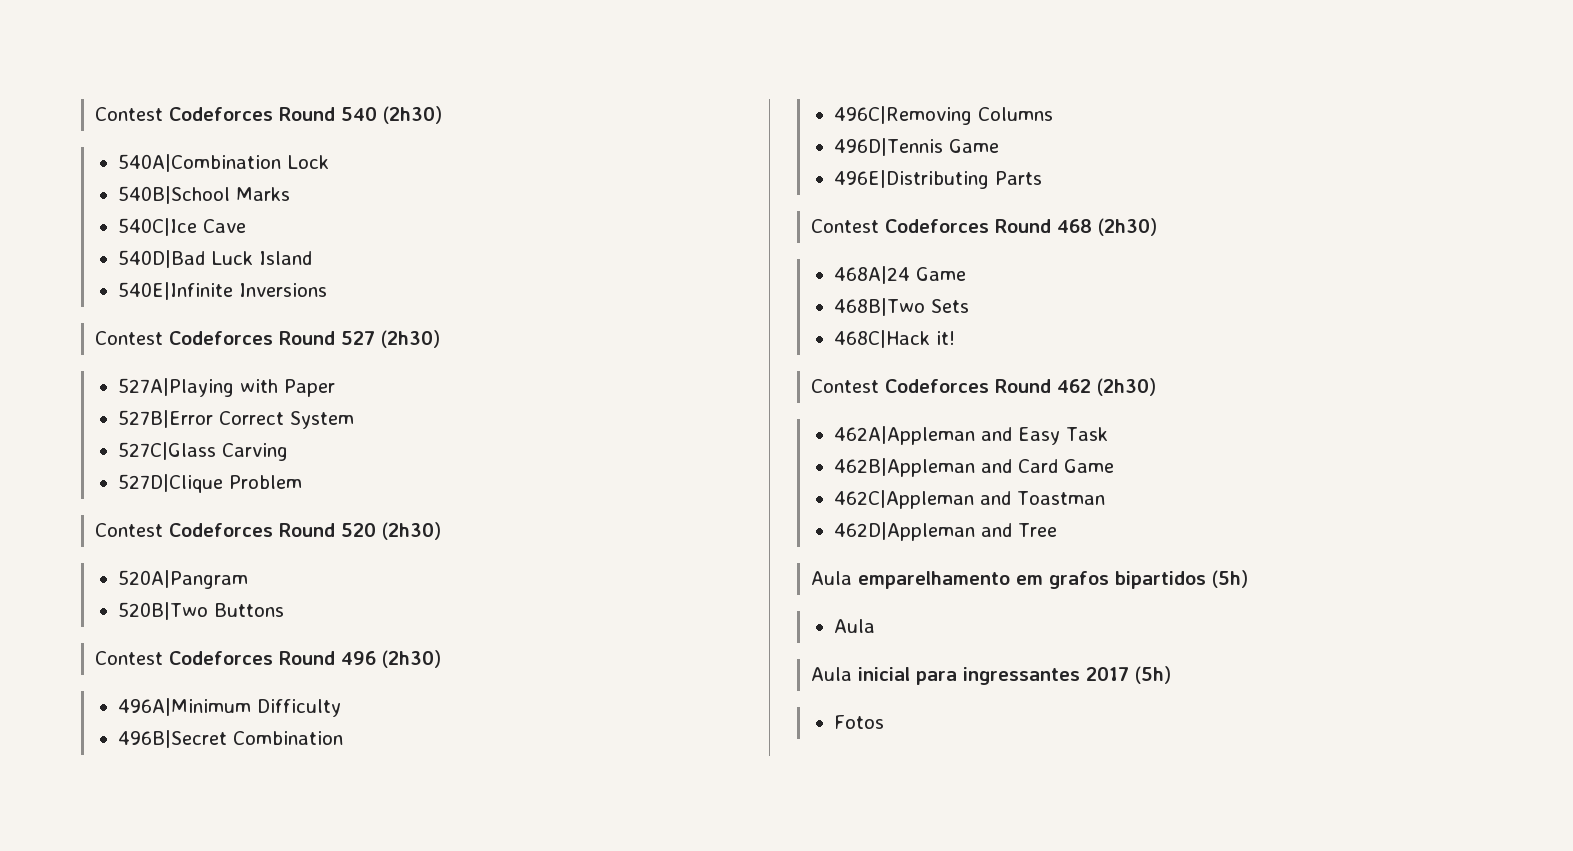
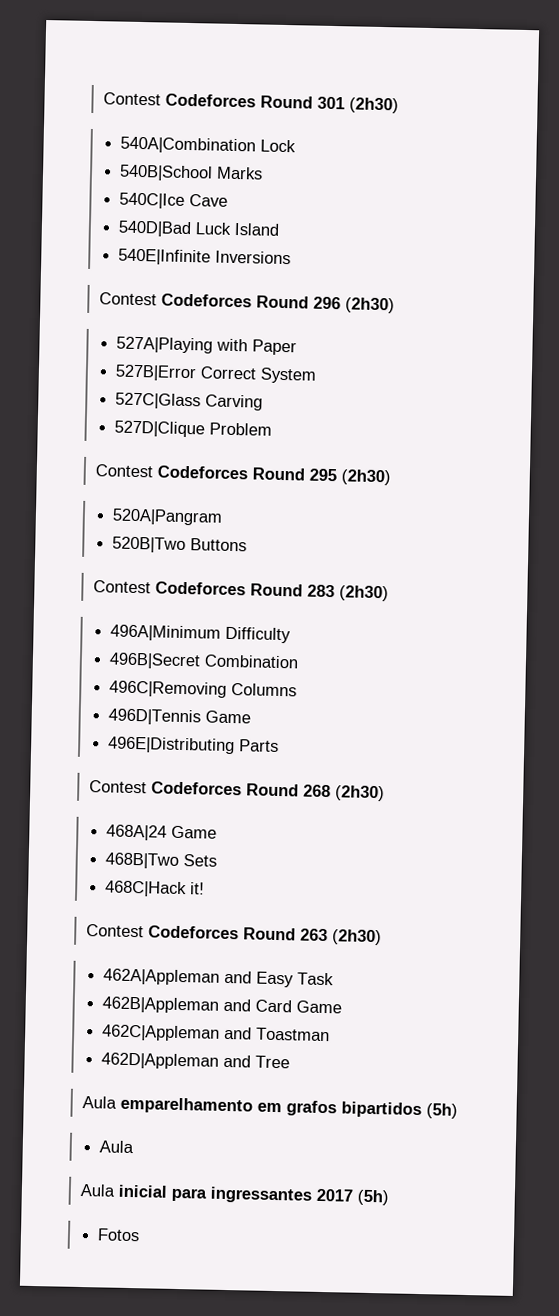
[95,107,378,121] Contest Codeforces Round 540 -> [102,92,345,110] Contest Codeforces Round 301
[341,331,376,345] 527 -> [312,296,341,310] 296
[341,523,377,537] 520 -> [308,468,337,482] 295
[341,651,377,665] 496 -> [306,584,335,598] 283
[1057,219,1093,233] 468 -> [302,784,331,798] 268
[1057,379,1092,393] 462 -> [299,928,328,942] 263

